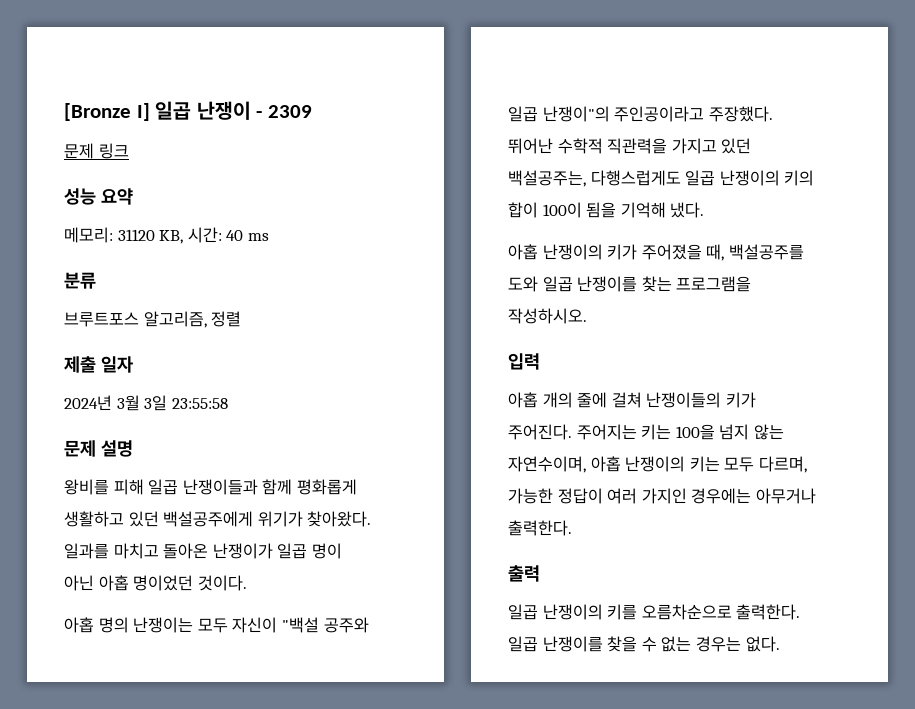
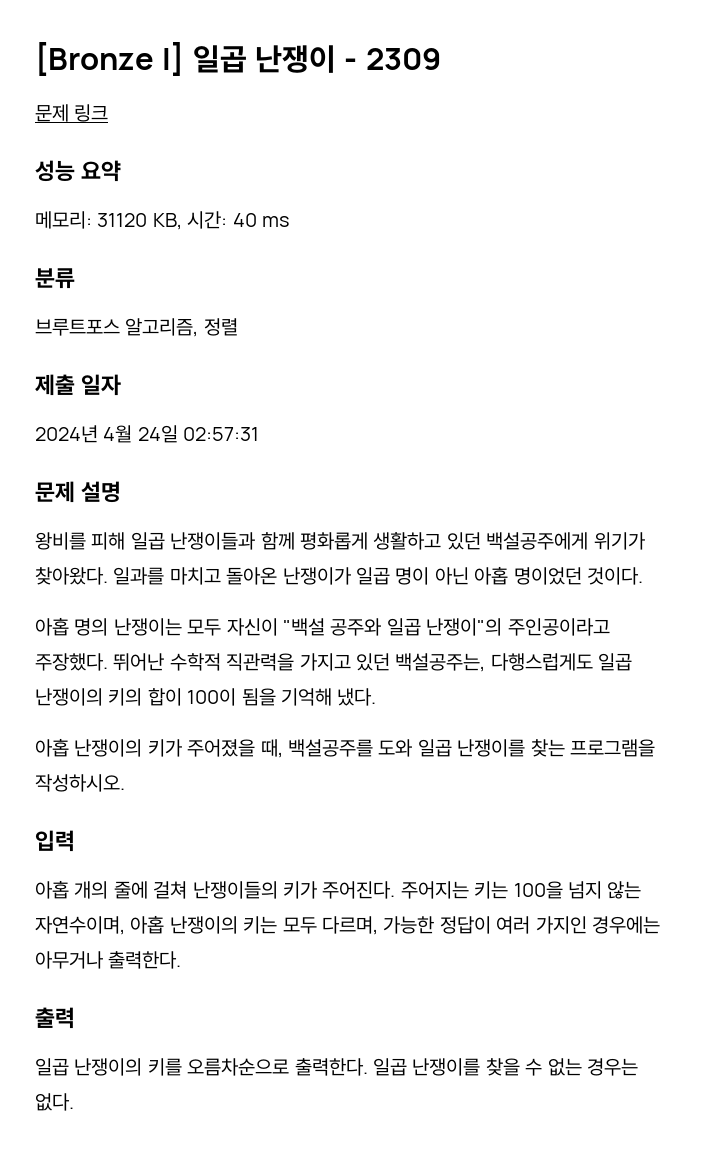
[116,395,228,411] 3월 3일 23:55:58 -> [103,425,260,443] 4월 24일 02:57:31

